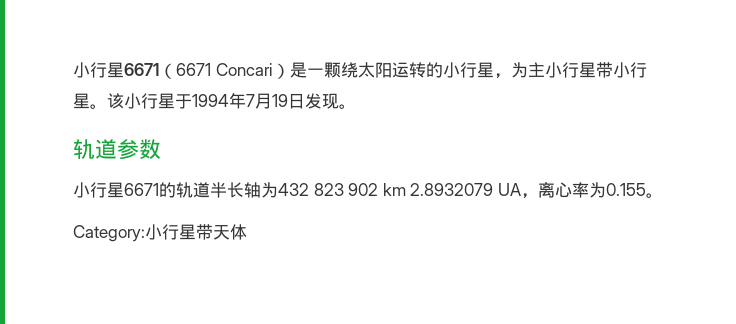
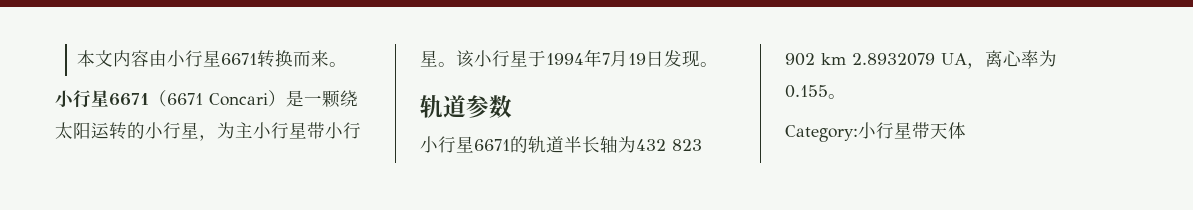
(73, 70) none -> [76,50,347,68] 本文内容由小行星6671转换而来。 //

